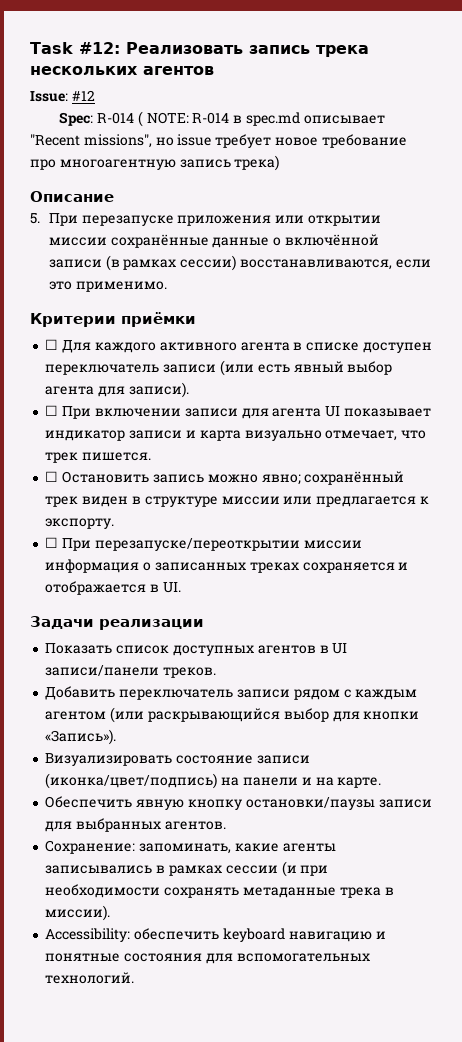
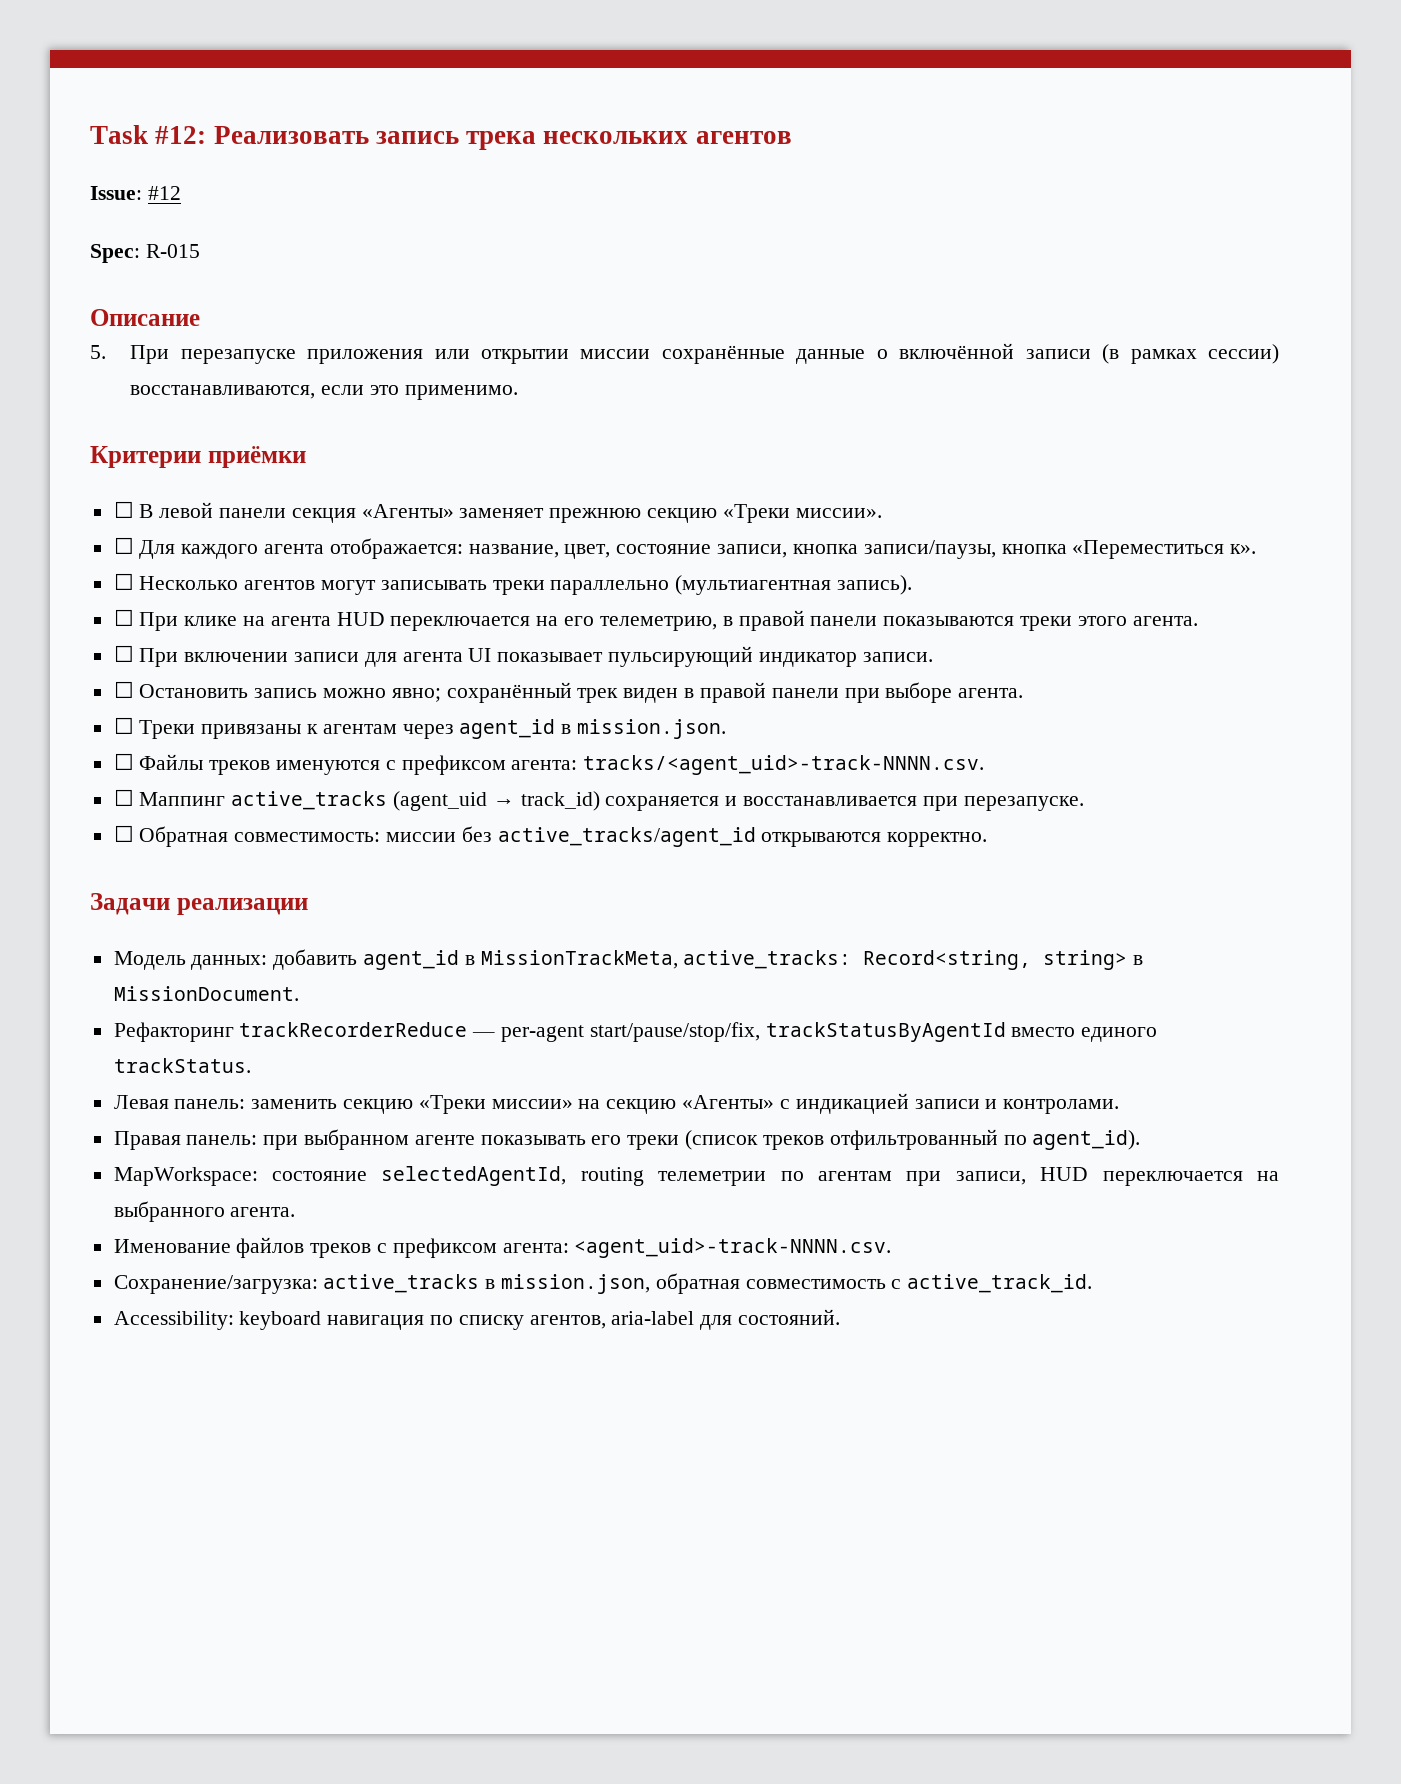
[97,111,385,127] [30,134,407,148] [30,155,280,171] R-014 ( NOTE: R-014 в spec.md описывает "Recent missions", но issue требует новое требование про многоагентную запись трека) -> [145,244,200,258] R-015
[62,340,432,353] [45,360,393,376] [45,382,189,398] Для каждого активного агента в списке доступен переключатель записи (или есть явный выбор агента для записи). -> [139,502,882,523] [113,537,1257,559] [113,573,913,595] [113,609,1198,631] В левой панели секция «Агенты» заменяет прежнюю секцию «Треки миссии». // ☐ Для каждого агента отображается: название, цвет, состояние записи, кнопка записи/паузы, кнопка «Переместиться к». // ☐ Несколько агентов могут записывать треки параллельно (мультиагентная запись). // ☐ При клике на агента HUD переключается на его телеметрию, в правой панели показываются треки этого агента.
[45,430,427,441] [45,452,152,463] индикатор записи и карта визуально отмечает, что трек пишется. -> [608,646,933,667] пульсирующий индикатор записи.
[144,496,429,507] [45,518,115,529] [45,537,362,551] [45,559,409,573] [45,581,181,595] [30,616,204,630] [45,643,348,656] [45,665,217,678] [45,686,418,700] [45,707,420,723] [45,729,117,745] [45,753,310,766] [45,773,382,789] [45,796,432,810] [45,818,226,832] [45,840,336,854] [45,861,329,877] [45,884,394,898] [45,905,111,921] [45,928,386,942] [45,953,370,964] [45,972,135,984] структуре миссии или предлагается к экспорту. // ☐ При перезапуске/переоткрытии миссии информация о записанных треках сохраняется и отображается в UI. // Задачи реализации // Показать список доступных агентов в UI записи/панели треков. // Добавить переключатель записи рядом с каждым агентом (или раскрывающийся выбор для кнопки «Запись»). // Визуализировать состояние записи (иконка/цвет/подпись) на панели и на карте. // Обеспечить явную кнопку остановки/паузы записи для выбранных агентов. // Сохранение: запоминать, какие агенты записывались в рамках сессии (и при необходимости сохранять метаданные трека в миссии). // Accessibility: обеспечить keyboard навигацию и понятные состояния для вспомогательных технологий. -> [699,682,1024,703] [113,717,727,739] [113,753,985,775] [113,789,1084,811] [113,825,988,847] [90,893,308,915] [113,949,1144,970] [113,986,299,1001] [113,1022,1158,1042] [113,1058,251,1073] [113,1093,1120,1114] [113,1129,1141,1150] [113,1166,1279,1186] [113,1201,296,1222] [113,1237,892,1258] [113,1273,1093,1294] [113,1309,841,1330] правой панели при выборе агента. // ☐ Треки привязаны к агентам через agent_id в mission.json. // ☐ Файлы треков именуются с префиксом агента: tracks/<agent_uid>-track-NNNN.csv. // ☐ Маппинг active_tracks (agent_uid → track_id) сохраняется и восстанавливается при перезапуске. // ☐ Обратная совместимость: миссии без active_tracks/agent_id открываются корректно. // Задачи реализации // Модель данных: добавить agent_id в MissionTrackMeta, active_tracks: Record<string, string> в MissionDocument. // Рефакторинг trackRecorderReduce — per-agent start/pause/stop/fix, trackStatusByAgentId вместо единого trackStatus. // Левая панель: заменить секцию «Треки миссии» на секцию «Агенты» с индикацией записи и контролами. // Правая панель: при выбранном агенте показывать его треки (список треков отфильтрованный по agent_id). // MapWorkspace: состояние selectedAgentId, routing телеметрии по агентам при записи, HUD переключается на выбранного агента. // Именование файлов треков с префиксом агента: <agent_uid>-track-NNNN.csv. // Сохранение/загрузка: active_tracks в mission.json, обратная совместимость с active_track_id. // Accessibility: keyboard навигация по списку агентов, aria-label для состояний.

